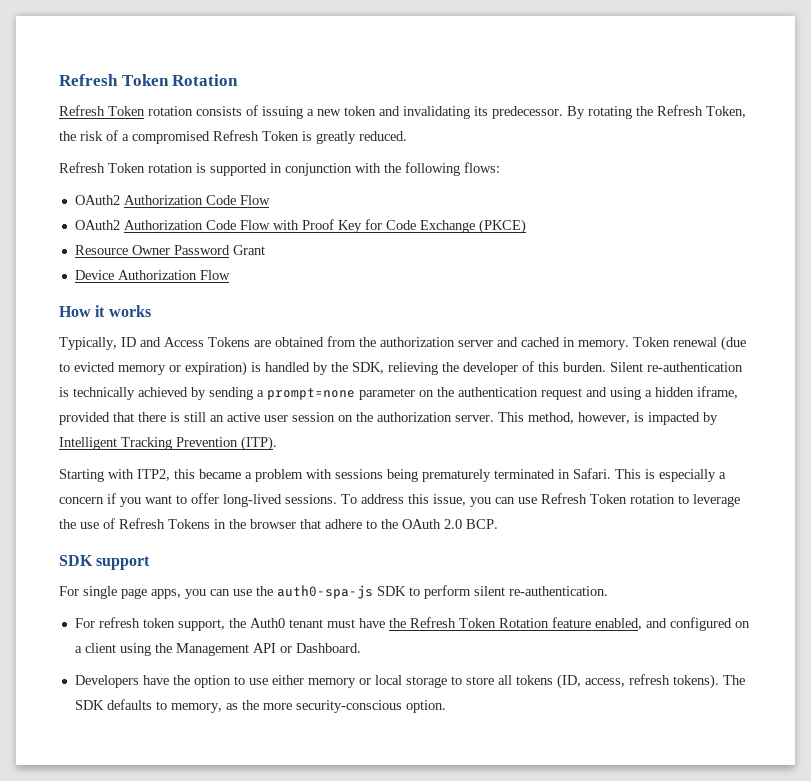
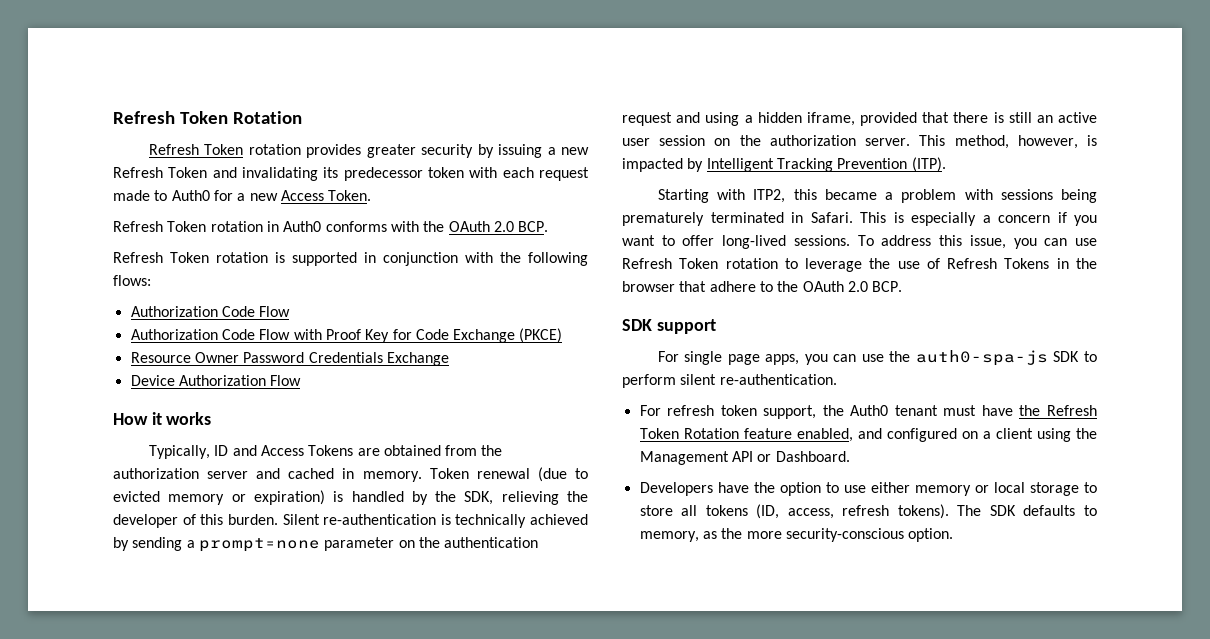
[196,105,258,116] consists of -> [306,144,494,158] provides greater security by
[344,106,376,116] token -> [113,167,208,178] Refresh Token
[492,105,746,119] [59,130,407,144] predecessor. By rotating the Refresh Token, the risk of a compromised Refresh Token is greatly reduced. -> [343,167,589,181] [113,190,372,201] [113,221,549,232] predecessor token with each request made to Auth0 for a new Access Token. // Refresh Token rotation in Auth0 conforms with the OAuth 2.0 BCP.
[74,195,120,205] OAuth2 -> (151, 280) none
[74,220,120,230] OAuth2 -> (291, 311) none
[232,245,265,255] Grant -> [308,352,449,366] Credentials Exchange

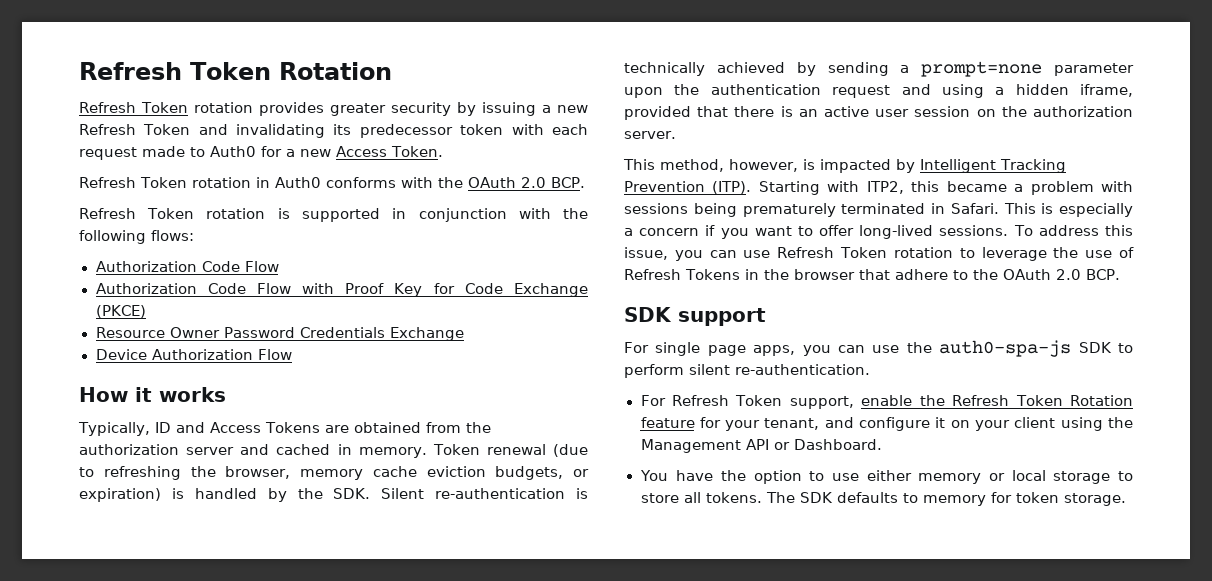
[113,491,225,505] evicted memory -> [103,466,564,480] refreshing the browser, memory cache eviction budgets,
[464,491,588,505] [113,514,278,528] SDK, relieving the developer of this burden. -> [333,488,371,499] SDK.
[398,540,415,548] on -> [624,87,663,98] upon
[1008,112,1032,123] still -> (793, 111) none
(911, 142) none -> (676, 135) //
(946, 164) // -> (752, 187) none
[667,405,1013,419] refresh token support, the Auth0 tenant must have -> [671,395,913,409] Refresh Token support, enable
[796,428,991,442] enabled, and configured on a -> [699,417,1011,431] for your tenant, and configure it on your
[639,482,713,496] Developers -> [639,470,669,481] You
[705,504,1097,519] [639,528,954,542] tokens (ID, access, refresh tokens). The SDK defaults to memory, as the more security-conscious option. -> [705,492,1126,506] tokens. The SDK defaults to memory for token storage.

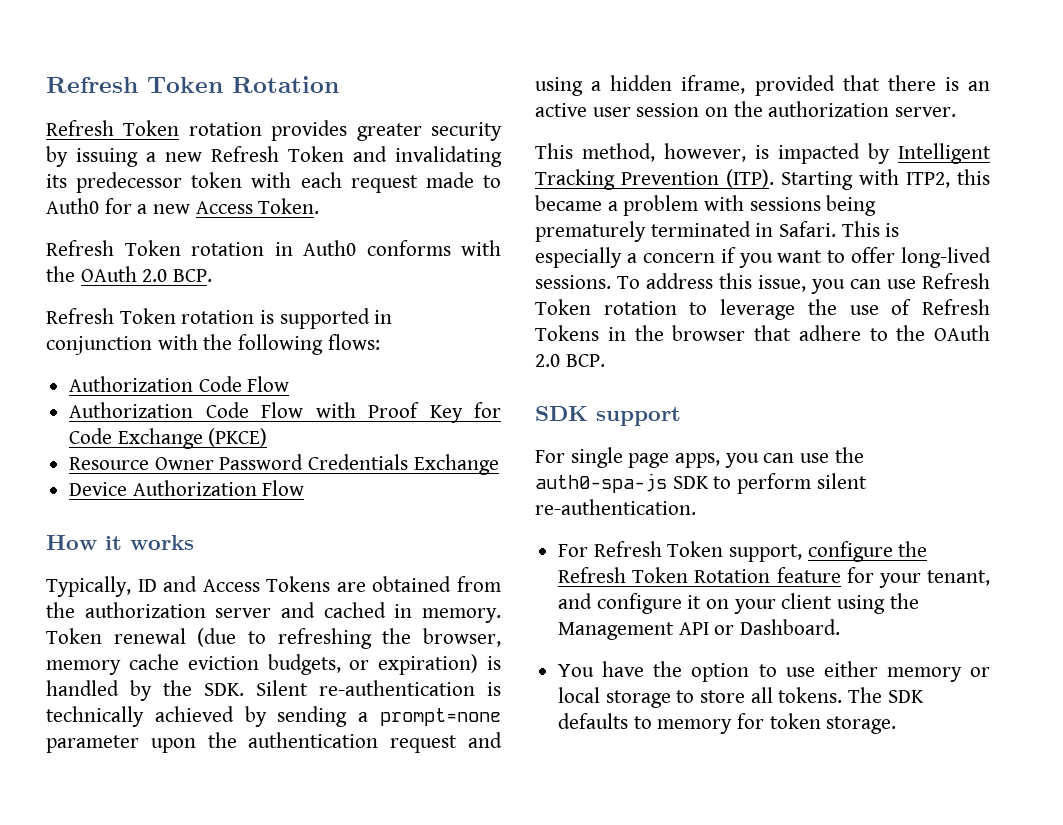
[861,395,913,406] enable -> [807,541,893,562] configure

